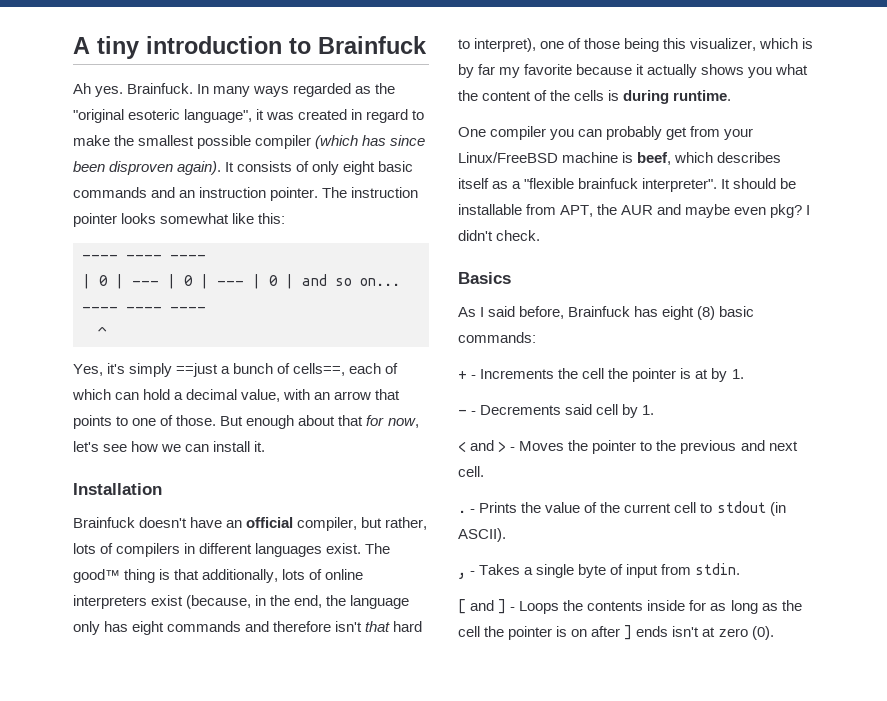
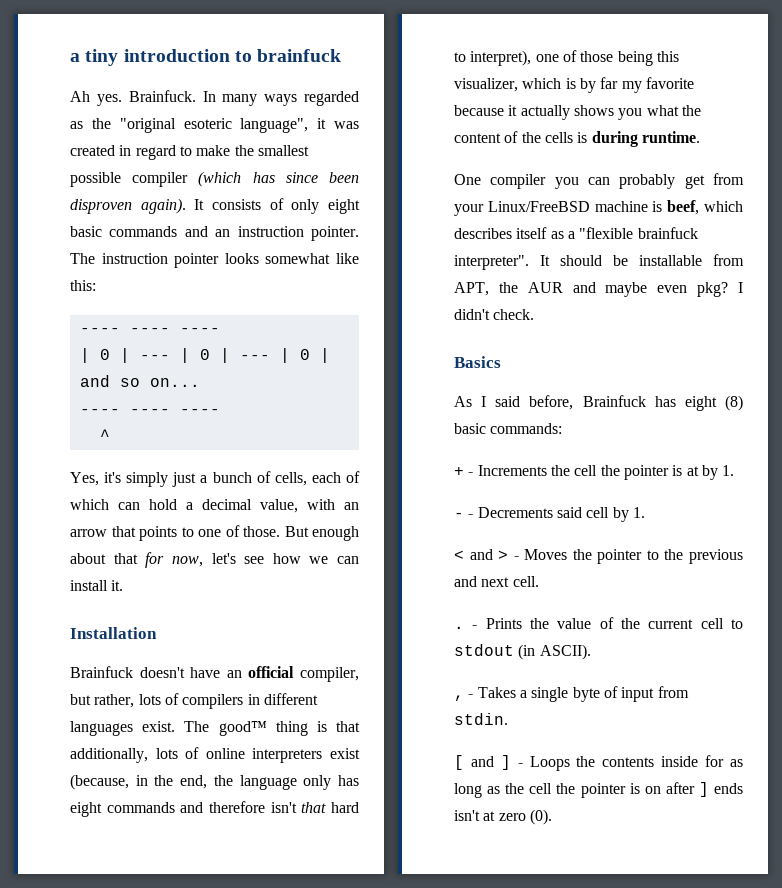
[73,37,90,54] A -> [70,53,80,62] a
[318,36,427,54] Brainfuck -> [257,49,342,62] brainfuck
[176,363,219,377] ==just -> [172,472,197,487] just
[293,363,346,376] cells==, -> [274,472,307,486] cells,

